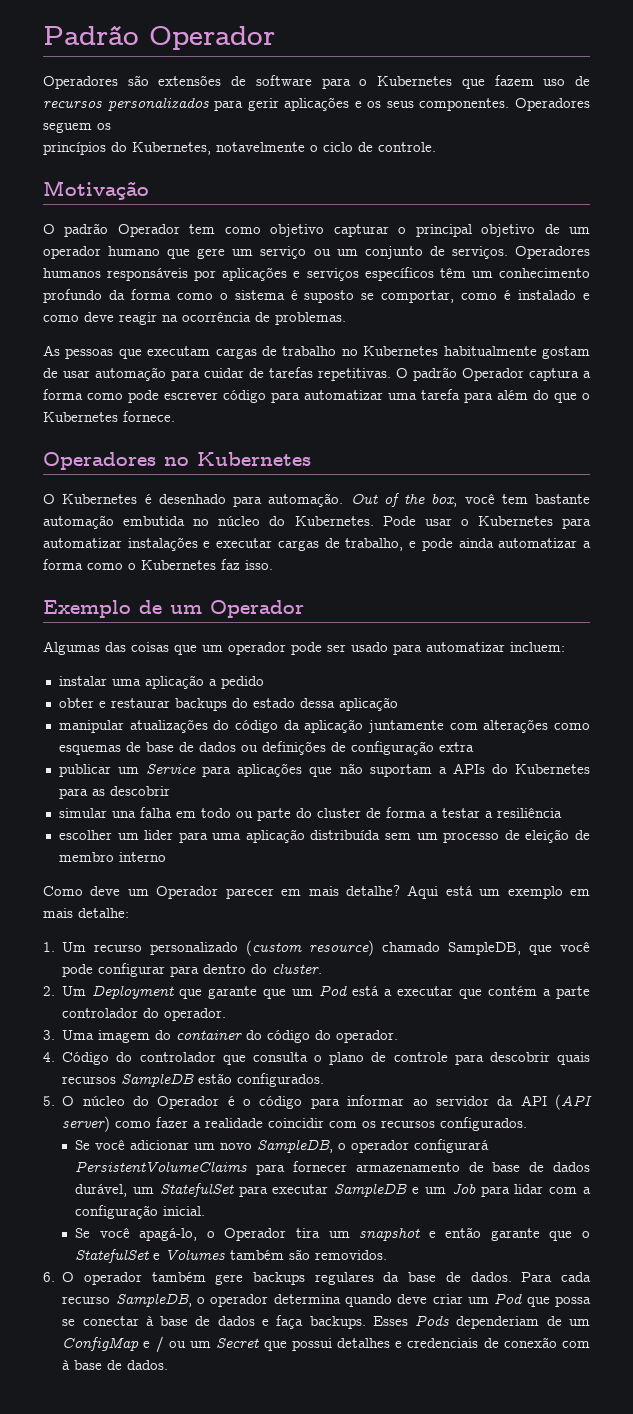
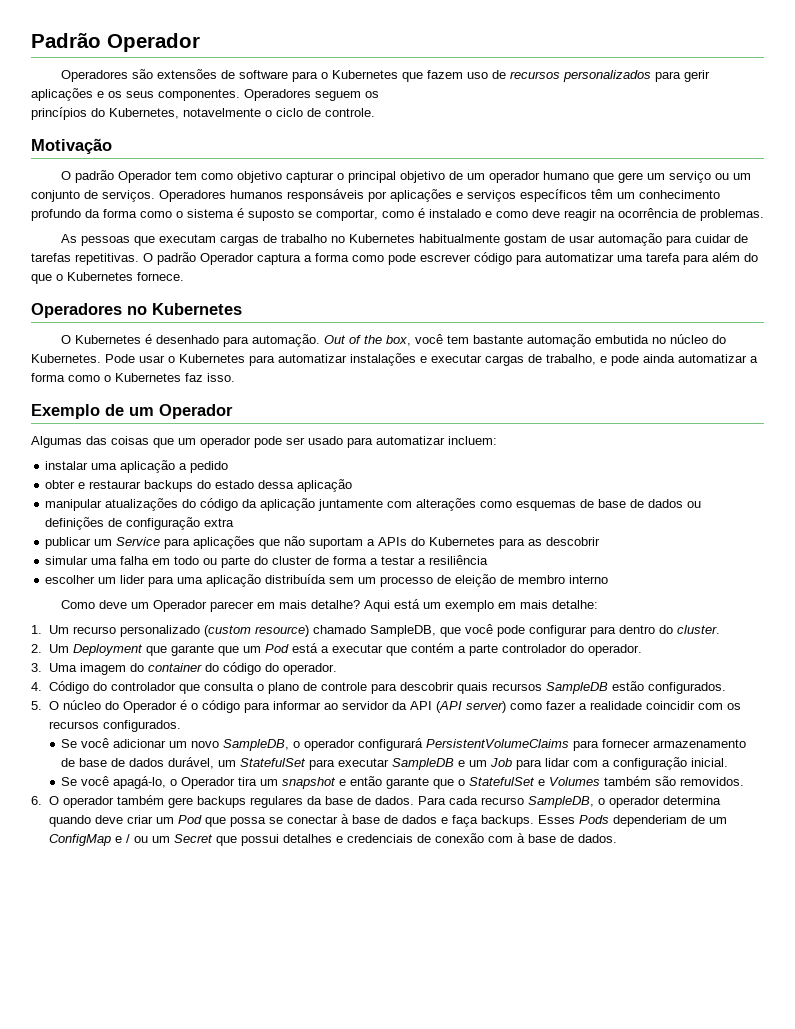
[111,811,136,818] una -> [91,558,118,565] uma

